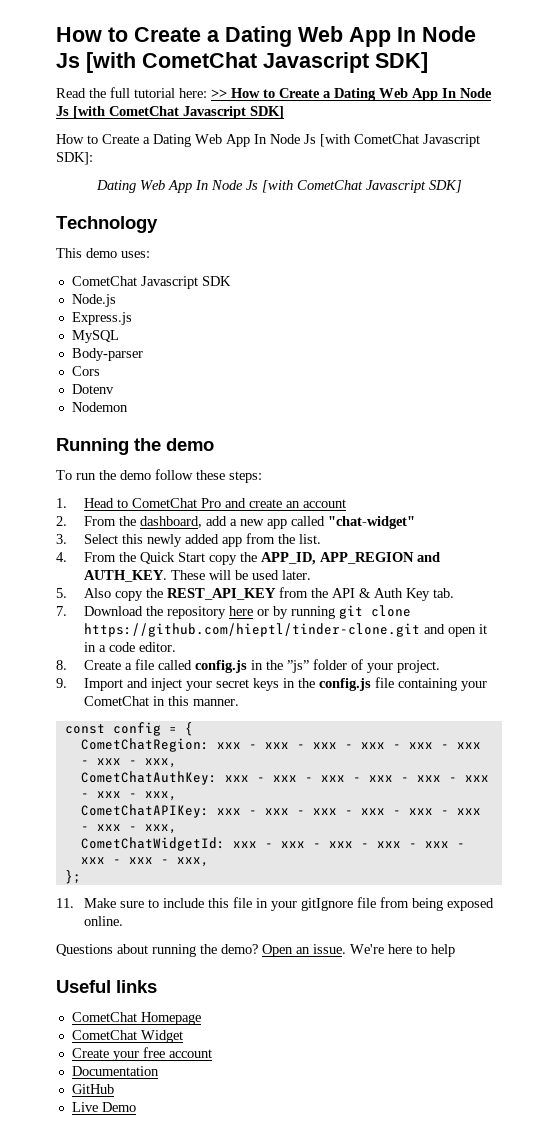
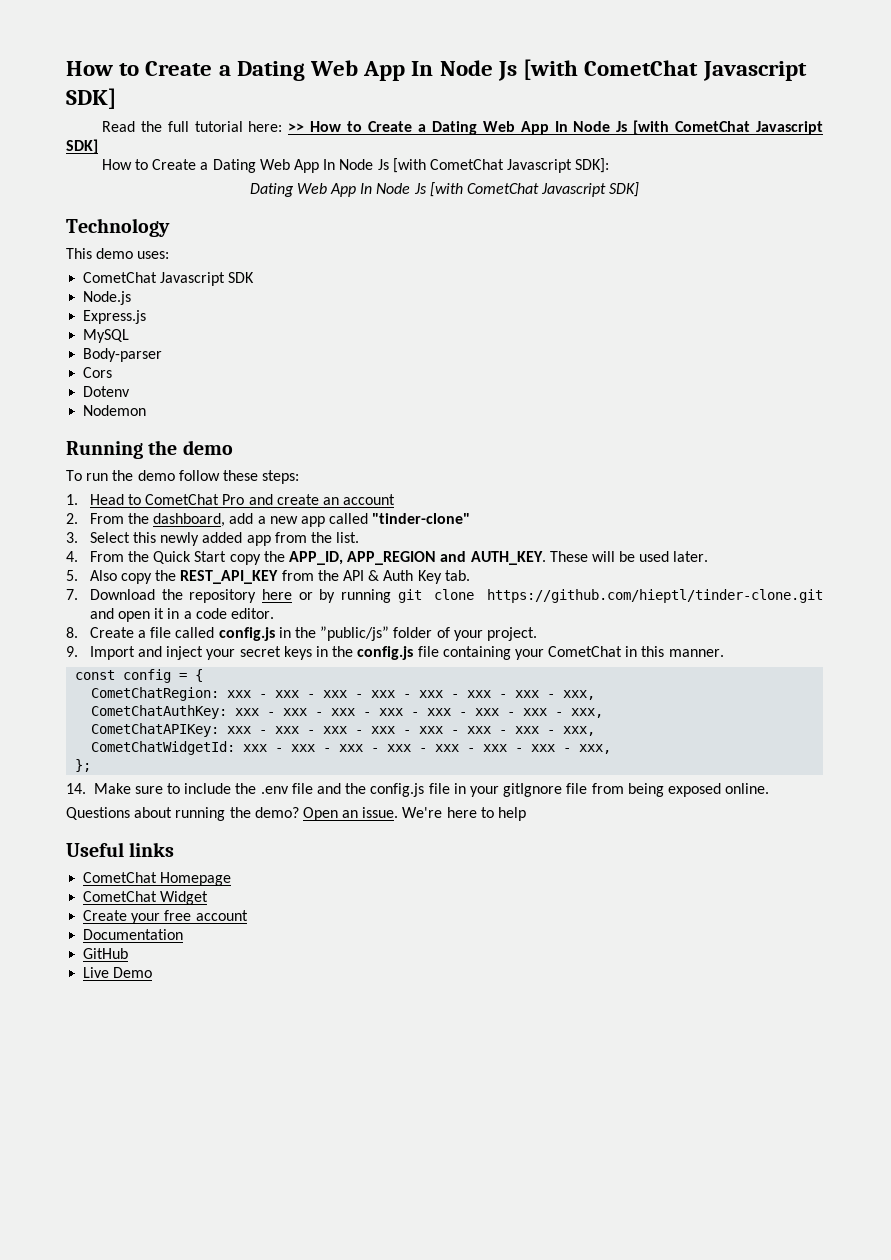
[328,516,416,529] "chat-widget" -> [372,513,471,524] "tinder-clone"
[287,660,310,673] ”js” -> [320,626,390,641] ”public/js”
[56,898,74,908] 11. -> [66,783,86,794] 14.
[208,898,230,908] this -> [235,783,425,797] the .env file and the config.js

